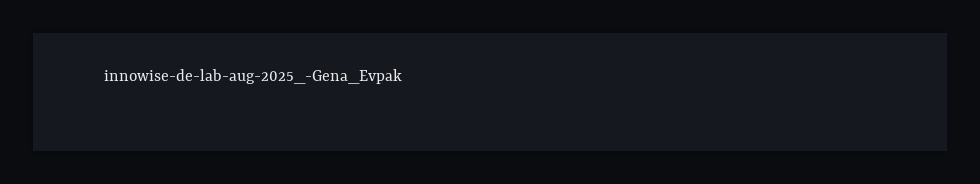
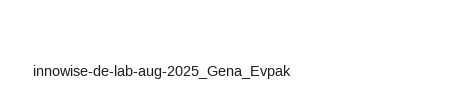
[104,69,402,84] innowise-de-lab-aug-2025_-Gena_Evpak -> [33,65,291,79] innowise-de-lab-aug-2025_Gena_Evpak

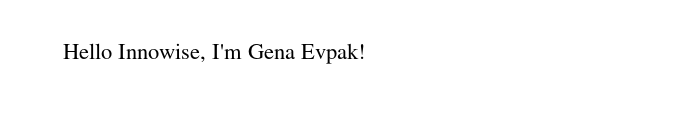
[33,65,291,79] innowise-de-lab-aug-2025_Gena_Evpak -> [63,43,367,64] Hello Innowise, I'm Gena Evpak!

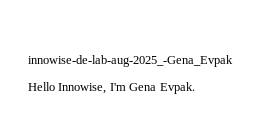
(63, 51) none -> [28,55,233,67] innowise-de-lab-aug-2025_-Gena_Evpak //
[301,43,367,64] Evpak! -> [159,82,195,94] Evpak.

